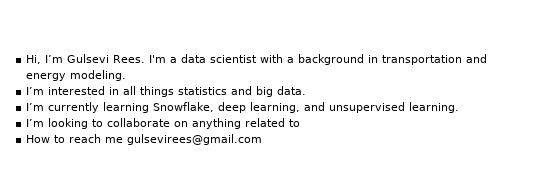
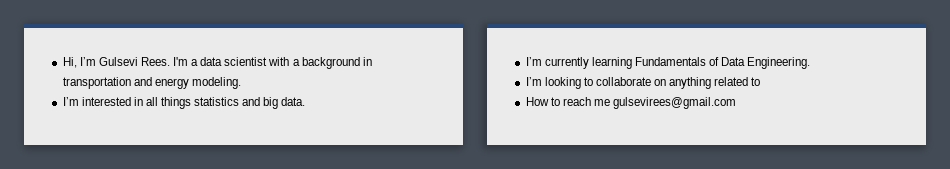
[153,102,460,113] Snowflake, deep learning, and unsupervised learning. -> [634,57,811,69] Fundamentals of Data Engineering.

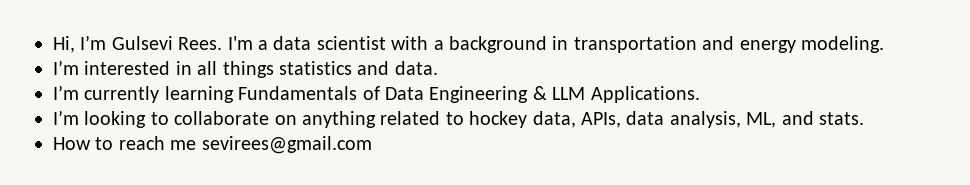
[263,97,279,109] big -> (390, 68) none
[747,57,811,69] Engineering. -> [429,86,700,103] Engineering & LLM Applications.
(761, 81) none -> [469,111,864,128] hockey data, APIs, data analysis, ML, and stats.
[613,97,737,109] gulsevirees@gmail.com -> [201,136,372,154] sevirees@gmail.com

